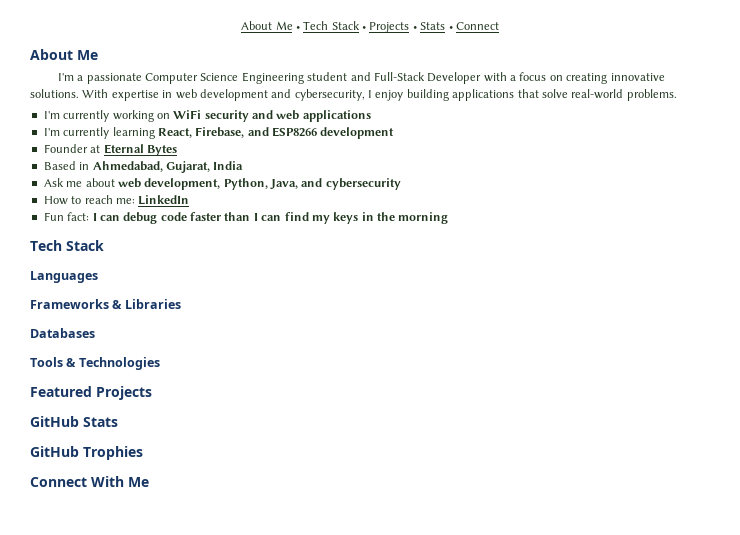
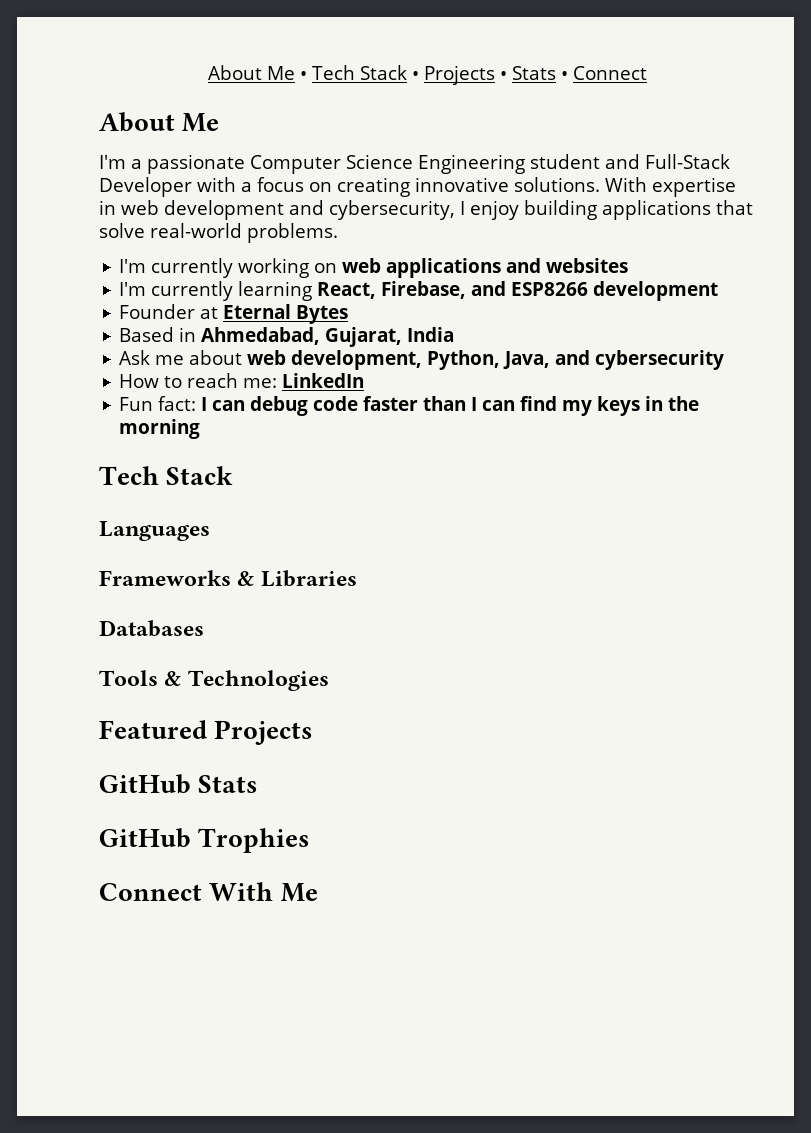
[173,110,273,122] WiFi security and -> (338, 268) none
(371, 116) none -> [506,258,629,273] and websites

